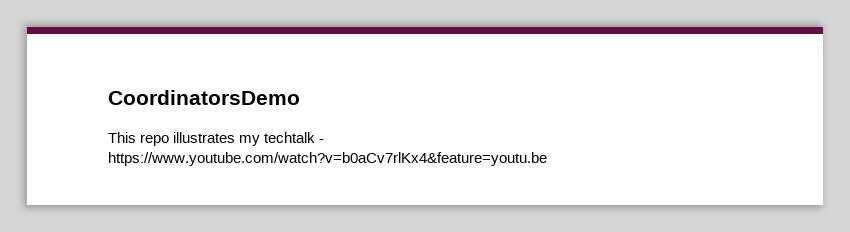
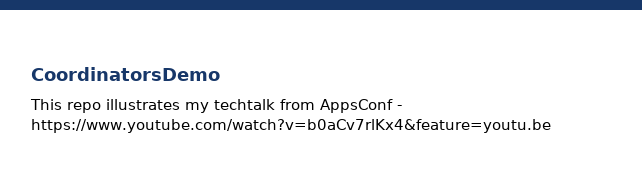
(316, 137) none -> [280,99,393,113] from AppsConf

